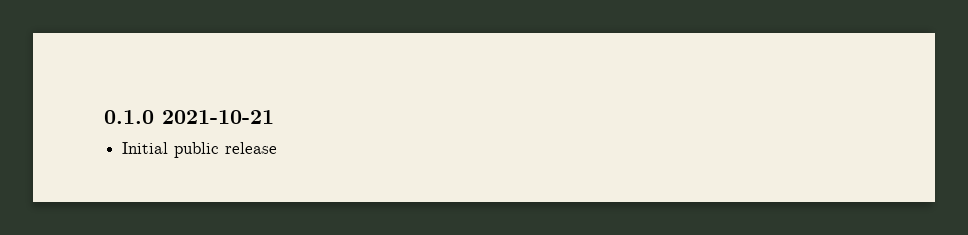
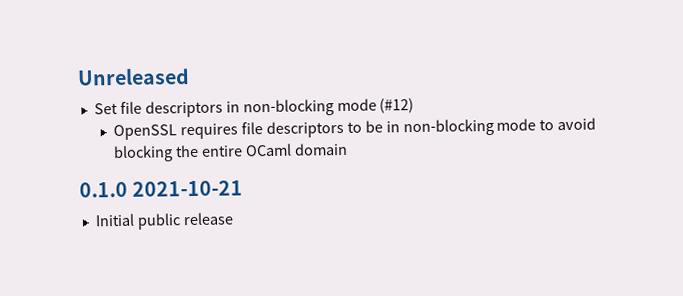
(104, 117) none -> [77,68,190,86] [93,98,415,118] [113,117,597,141] [113,142,348,163] Unreleased // Set file descriptors in non-blocking mode (#12) // OpenSSL requires file descriptors to be in non-blocking mode to avoid blocking the entire OCaml domain //

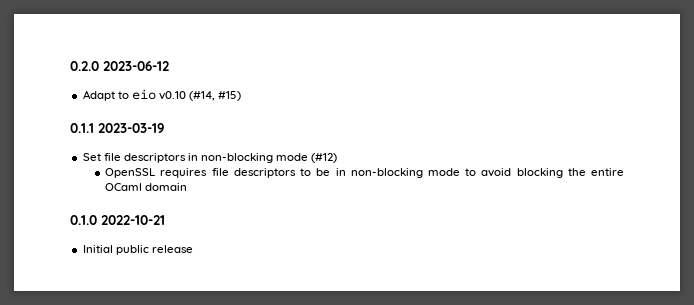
[77,68,190,86] Unreleased -> [70,61,169,71] [82,89,242,101] [70,123,164,133] 0.2.0 2023-06-12 // Adapt to eio v0.10 (#14, #15) // 0.1.1 2023-03-19
[132,180,244,197] 2021-10-21 -> [101,215,165,225] 2022-10-21

